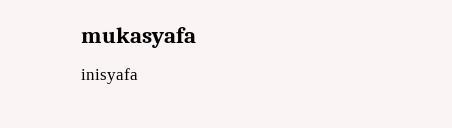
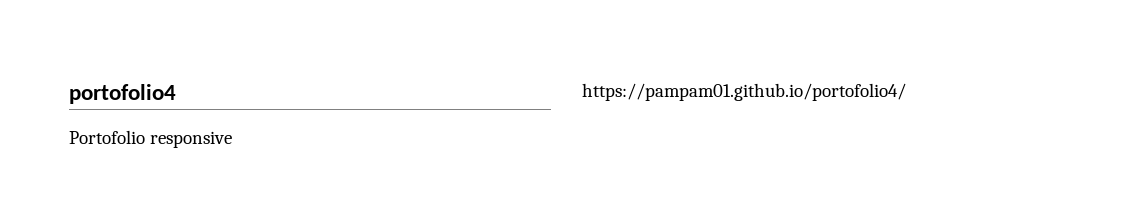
[81,27,196,48] [81,68,138,84] mukasyafa // inisyafa -> [69,84,176,104] [69,130,233,148] [582,83,906,101] portofolio4 // Portofolio responsive https://pampam01.github.io/portofolio4/

